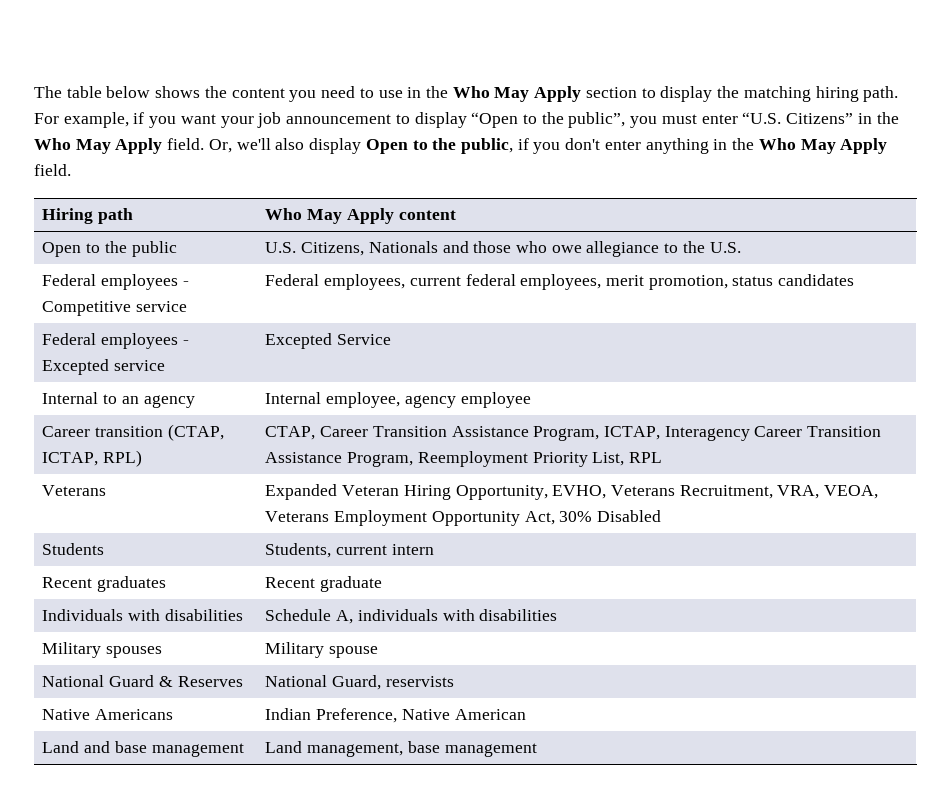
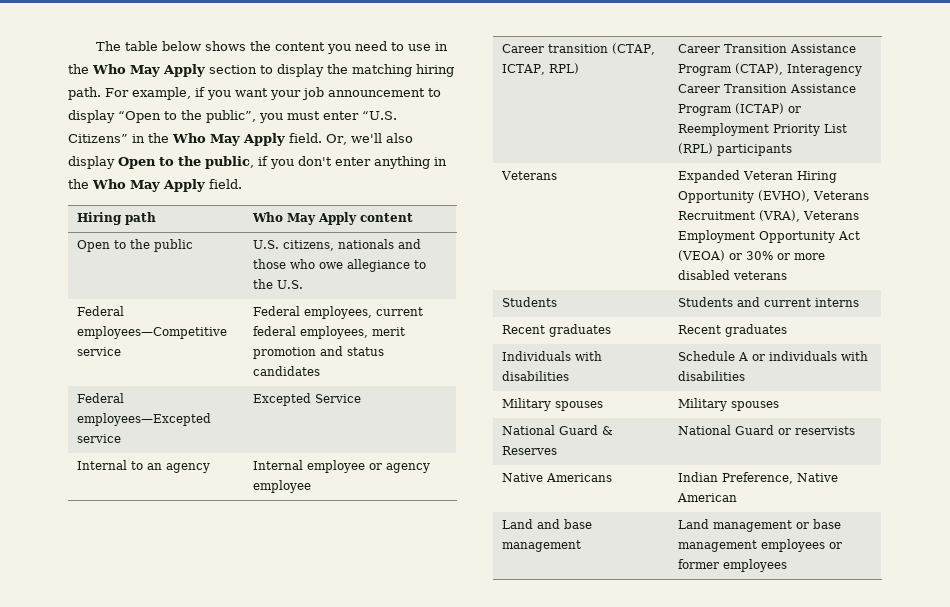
[301,241,438,256] Citizens, Nationals -> [283,239,395,251] citizens, nationals
[101,274,189,290] [42,301,132,316] employees - Competitive -> [77,326,228,339] employees—Competitive
[648,275,728,290] promotion, -> [253,346,344,359] promotion and
[101,333,189,349] [42,359,110,375] employees - Excepted -> [77,413,212,426] employees—Excepted
[326,392,401,408] employee, -> [307,460,383,473] employee or
[265,426,660,441] CTAP, Career Transition Assistance Program, ICTAP, -> [678,44,857,53] [678,63,784,76] Career Transition Assistance Program (CTAP),
[347,451,662,467] [42,485,107,496] [265,484,879,500] [265,510,661,526] [42,543,105,555] [265,543,434,558] Program, Reemployment Priority List, RPL // Veterans | Expanded Veteran Hiring Opportunity, EVHO, Veterans Recruitment, VRA, VEOA, Veterans Employment Opportunity Act, 30% Disabled // Students | Students, current intern -> [678,103,802,116] [678,123,848,136] [678,143,793,156] [501,171,558,180] [678,170,838,183] [678,190,870,203] [678,210,860,222] [678,230,861,243] [678,250,826,261] [678,270,788,280] [502,297,558,307] [678,297,860,307] Program (ICTAP) or Reemployment Priority List (RPL) participants // Veterans | Expanded Veteran Hiring Opportunity (EVHO), Veterans Recruitment (VRA), Veterans Employment Opportunity Act (VEOA) or 30% or more disabled veterans // Students | Students and current interns
[320,576,383,592] graduate -> [725,324,788,337] graduates
[336,610,354,624] A, -> [738,352,766,361] A or
[329,646,379,658] spouse -> [731,401,780,411] spouses
[332,675,382,690] Guard, -> [735,425,792,435] Guard or
[307,741,537,757] management, base management -> [713,519,842,532] [678,539,843,552] [678,559,788,572] management or base management employees or former employees

